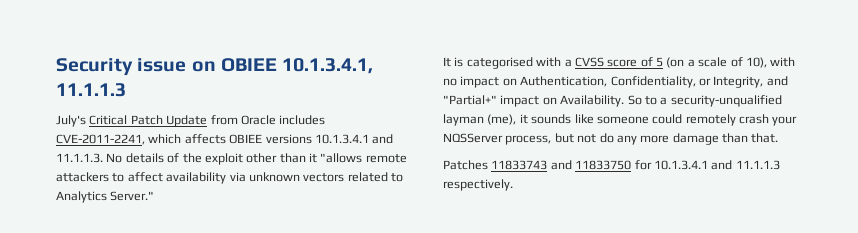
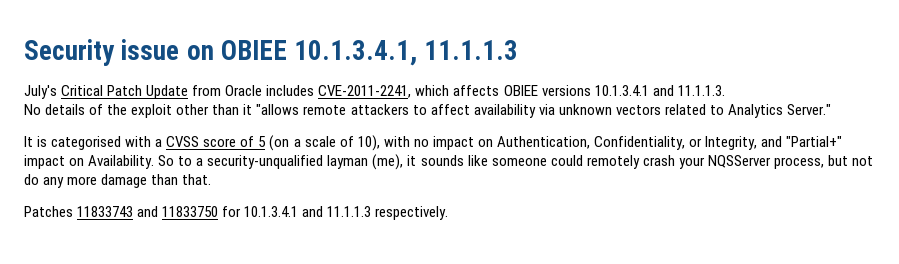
(103, 158) none -> (725, 90) //

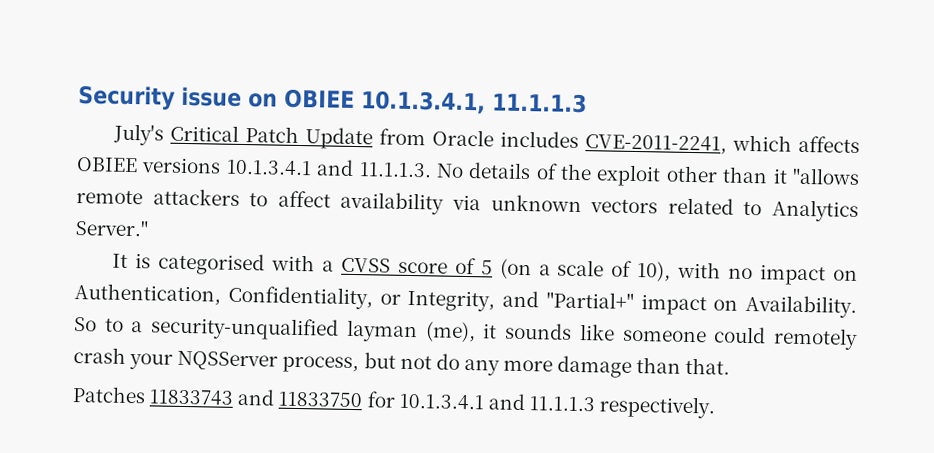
(725, 90) // -> (432, 170) none

